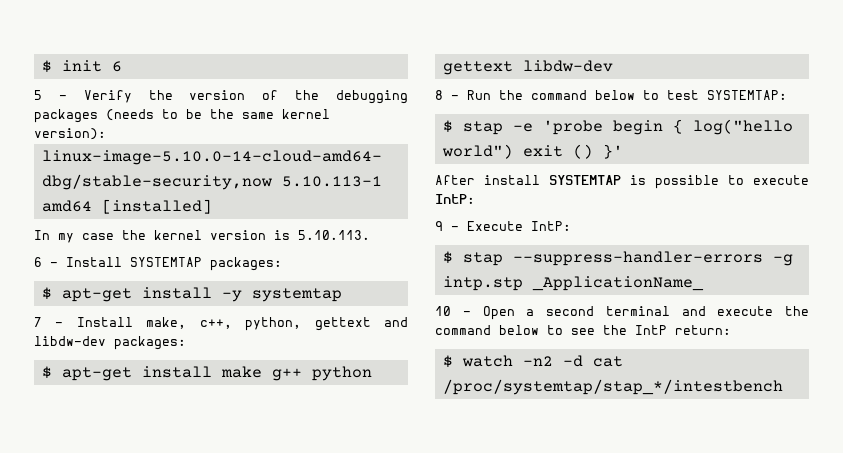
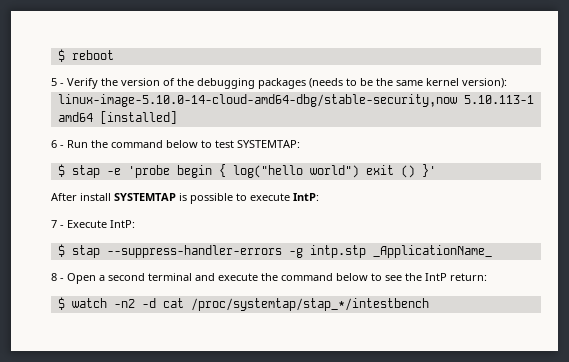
[41,60,122,73] $ init 6 -> [57,49,114,62] $ reboot
[34,230,370,243] [34,257,282,271] [41,287,342,302] [34,317,408,331] [34,336,186,350] [41,366,372,381] [442,60,613,75] [435,90,443,100] In my case the kernel version is 5.10.113. // 6 - Install SYSTEMTAP packages: // $ apt-get install -y systemtap // 7 - Install make, c++, python, gettext and libdw-dev packages: // $ apt-get install make g++ python gettext libdw-dev // 8 -> [51,140,57,148] 6
[435,221,443,231] 9 -> [51,220,57,228] 7
[435,306,451,316] 10 -> [51,273,57,281] 8

